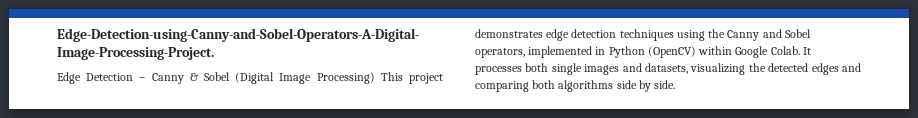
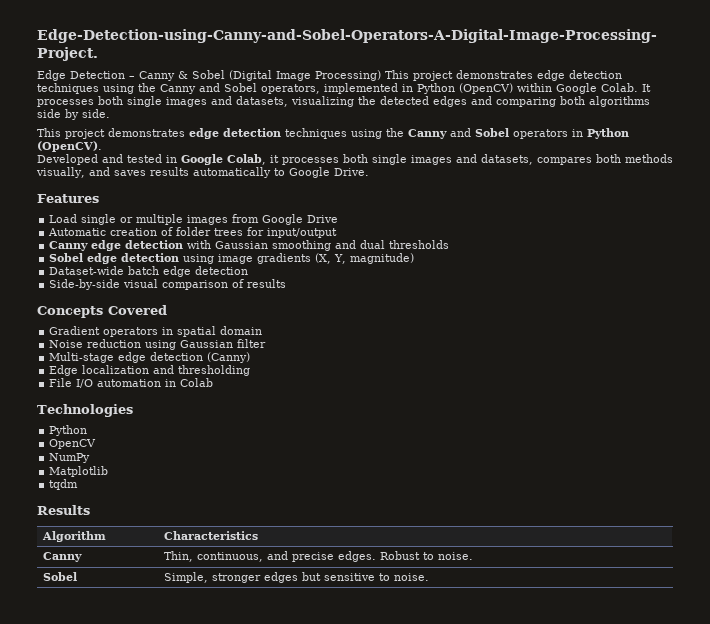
(676, 84) none -> [37,128,629,139] [37,141,102,152] [37,154,673,165] [36,167,369,178] [37,194,99,203] [49,214,339,225] [48,227,338,238] [49,240,450,251] [49,253,415,264] [49,266,249,277] [49,279,287,290] [37,305,167,318] [49,326,263,337] [49,339,267,350] [49,352,251,363] [49,365,251,376] [49,378,214,388] [37,404,133,417] [49,425,88,436] [49,439,97,449] [49,453,91,463] [49,466,109,477] [49,479,79,490] [37,505,90,515] [42,531,107,542] [164,531,259,540] [43,552,83,562] [164,551,474,562] [43,572,78,581] [164,572,430,583] // This project demonstrates edge detection techniques using the Canny and Sobel operators in Python (OpenCV). // Developed and tested in Google Colab, it processes both single images and datasets, compares both methods visually, and saves results automatically to Google Drive. // Features // Load single or multiple images from Google Drive // Automatic creation of folder trees for input/output // Canny edge detection with Gaussian smoothing and dual thresholds // Sobel edge detection using image gradients (X, Y, magnitude) // Dataset-wide batch edge detection // Side-by-side visual comparison of results // Concepts Covered // Gradient operators in spatial domain // Noise reduction using Gaussian filter // Multi-stage edge detection (Canny) // Edge localization and thresholding // File I/O automation in Colab // Technologies // Python // OpenCV // NumPy // Matplotlib // tqdm // Results // Algorithm | Characteristics // Canny | Thin, continuous, and precise edges. Robust to noise. // Sobel | Simple, stronger edges but sensitive to noise.

